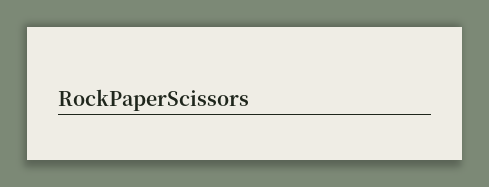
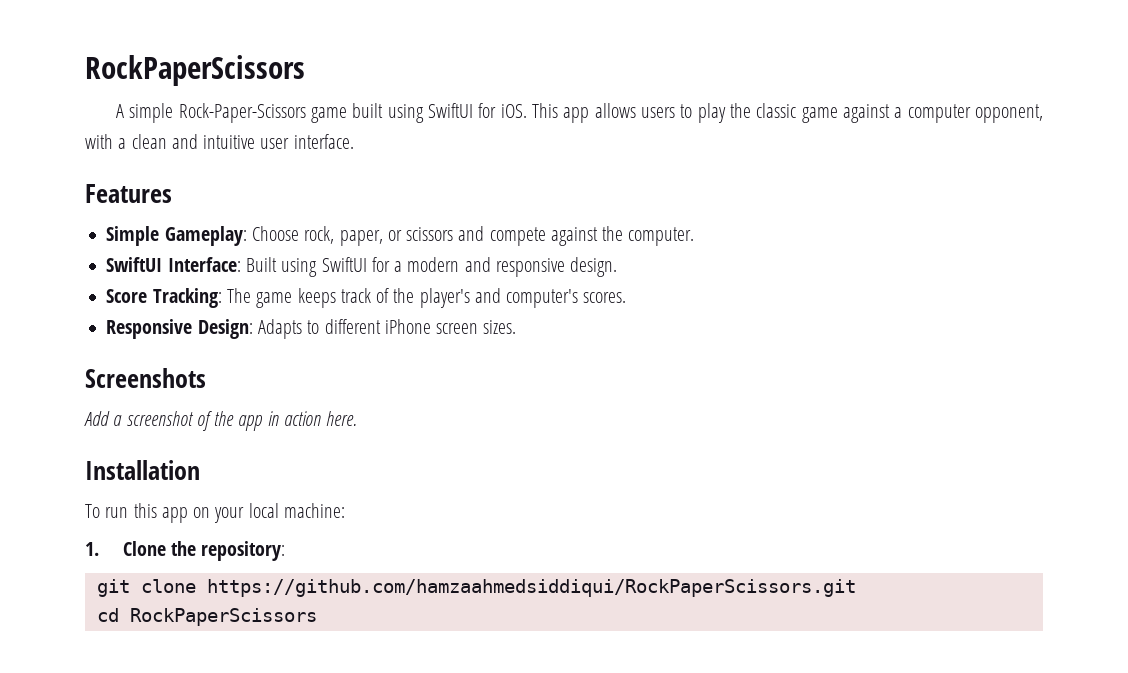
[58,89,249,111] RockPaperScissors -> [85,55,305,86] [115,103,1043,123] [85,134,354,149] [85,184,172,203] [106,226,695,246] [106,257,618,277] [106,288,627,308] [106,319,517,339] [85,368,206,388] [84,411,358,431] [85,460,200,480] [85,503,345,523] [85,541,286,561] [96,579,856,597] [96,608,317,626] RockPaperScissors // A simple Rock-Paper-Scissors game built using SwiftUI for iOS. This app allows users to play the classic game against a computer opponent, with a clean and intuitive user interface. // Features // Simple Gameplay: Choose rock, paper, or scissors and compete against the computer. // SwiftUI Interface: Built using SwiftUI for a modern and responsive design. // Score Tracking: The game keeps track of the player's and computer's scores. // Responsive Design: Adapts to different iPhone screen sizes. // Screenshots // Add a screenshot of the app in action here. // Installation // To run this app on your local machine: // 1. Clone the repository: // git clone https://github.com/hamzaahmedsiddiqui/RockPaperScissors.git // cd RockPaperScissors

